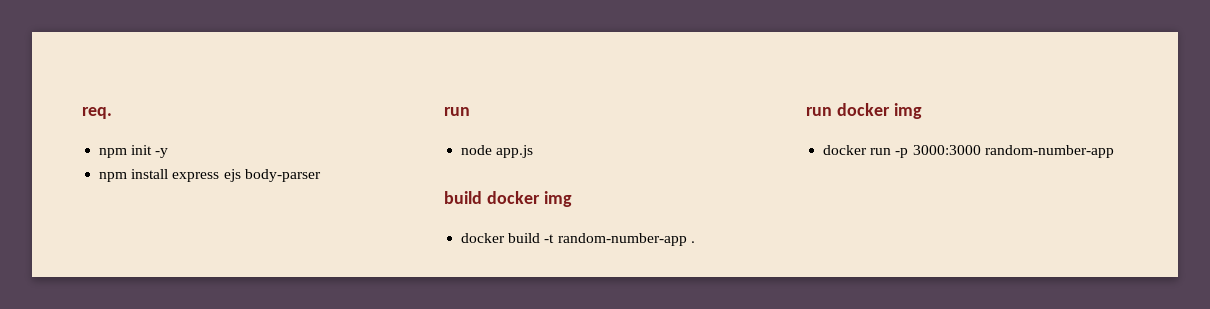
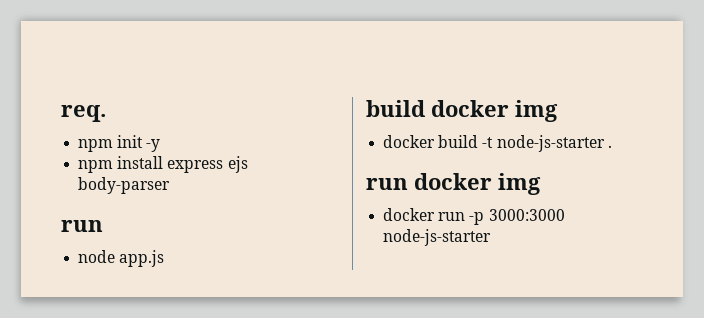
[557,233,687,246] random-number-app -> [496,135,605,152] node-js-starter
[984,145,1114,158] random-number-app -> [383,229,492,246] node-js-starter

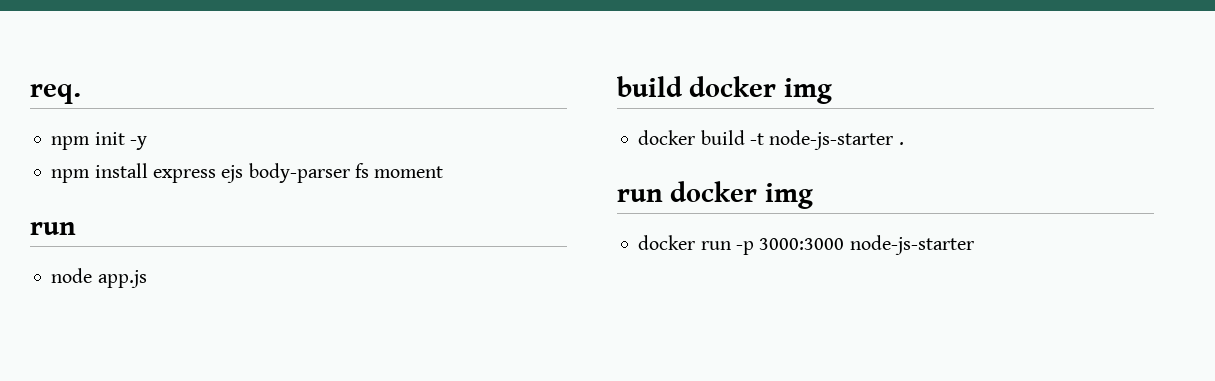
(171, 185) none -> [354,163,444,178] fs moment

